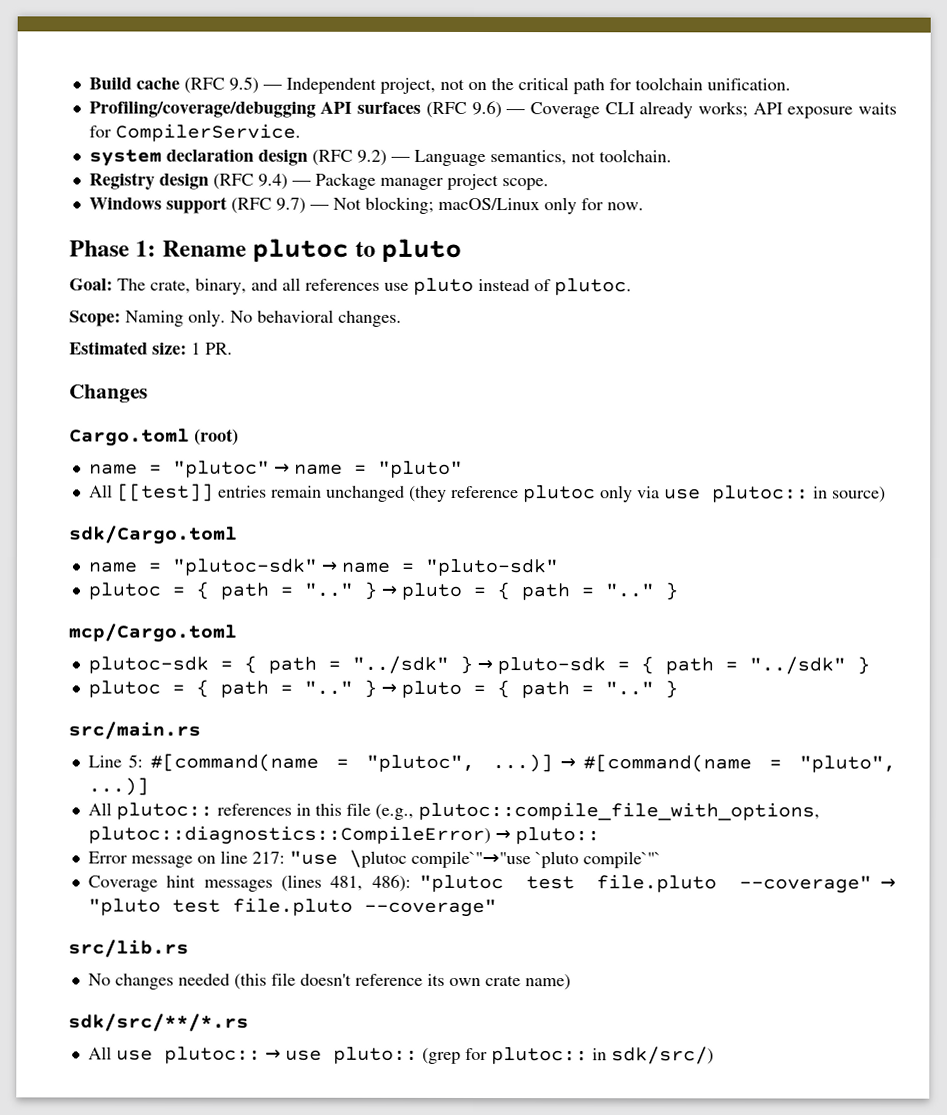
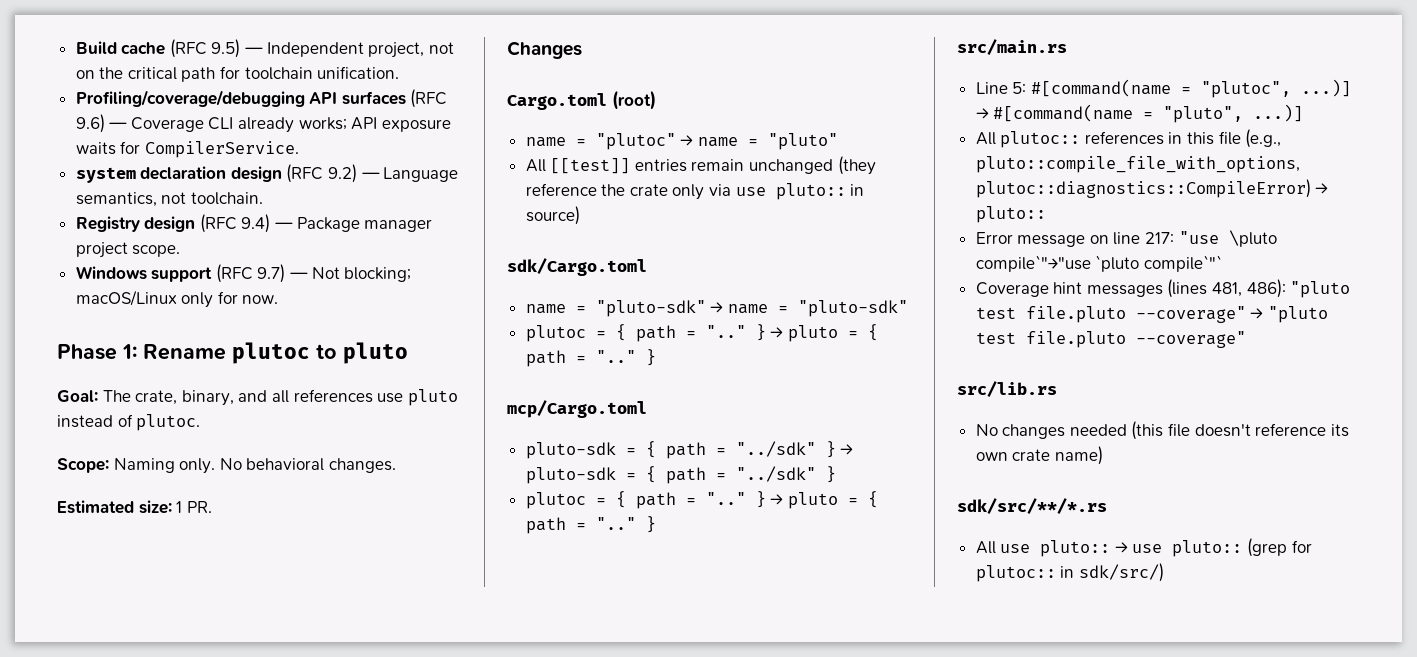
[522,485,596,503] plutoc -> [601,184,668,196] the crate
[711,485,809,503] plutoc:: -> [775,183,846,200] pluto::
[171,558,317,576] "plutoc-sdk" -> [595,300,706,317] "pluto-sdk"
[87,656,209,674] plutoc-sdk -> [525,442,616,459] pluto-sdk
[417,801,820,821] plutoc::compile_file_with_options, -> [975,156,1300,173] pluto::compile_file_with_options,
[348,849,407,868] \plutoc -> [1228,230,1277,247] \pluto
[419,874,505,893] "plutoc -> [1290,281,1351,298] "pluto
[163,1046,261,1064] plutoc:: -> [1040,540,1111,557] pluto::

